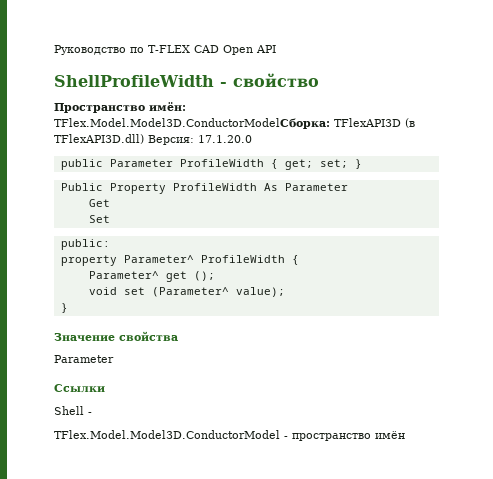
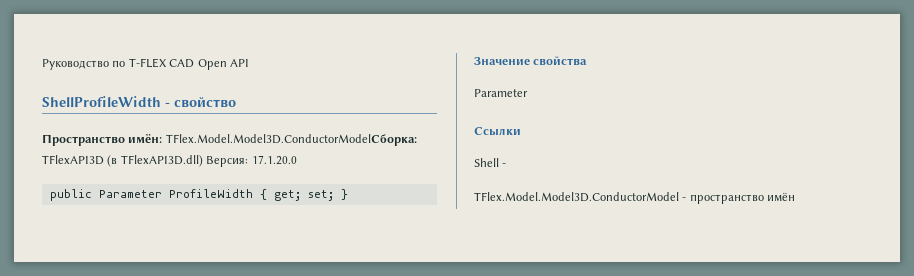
[60,183,348,194] [88,199,110,207] [88,215,110,223] [60,239,110,250] [60,255,299,266] [88,271,215,282] [88,287,285,297] [60,303,68,313] // Public Property ProfileWidth As Parameter // Get // Set // public: // property Parameter^ ProfileWidth { // Parameter^ get (); // void set (Parameter^ value); // } -> (348, 194) none

